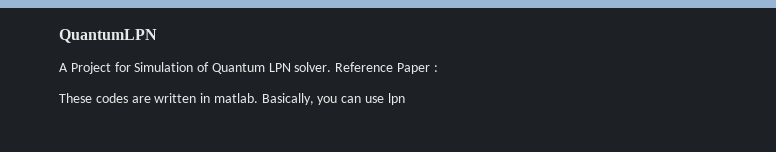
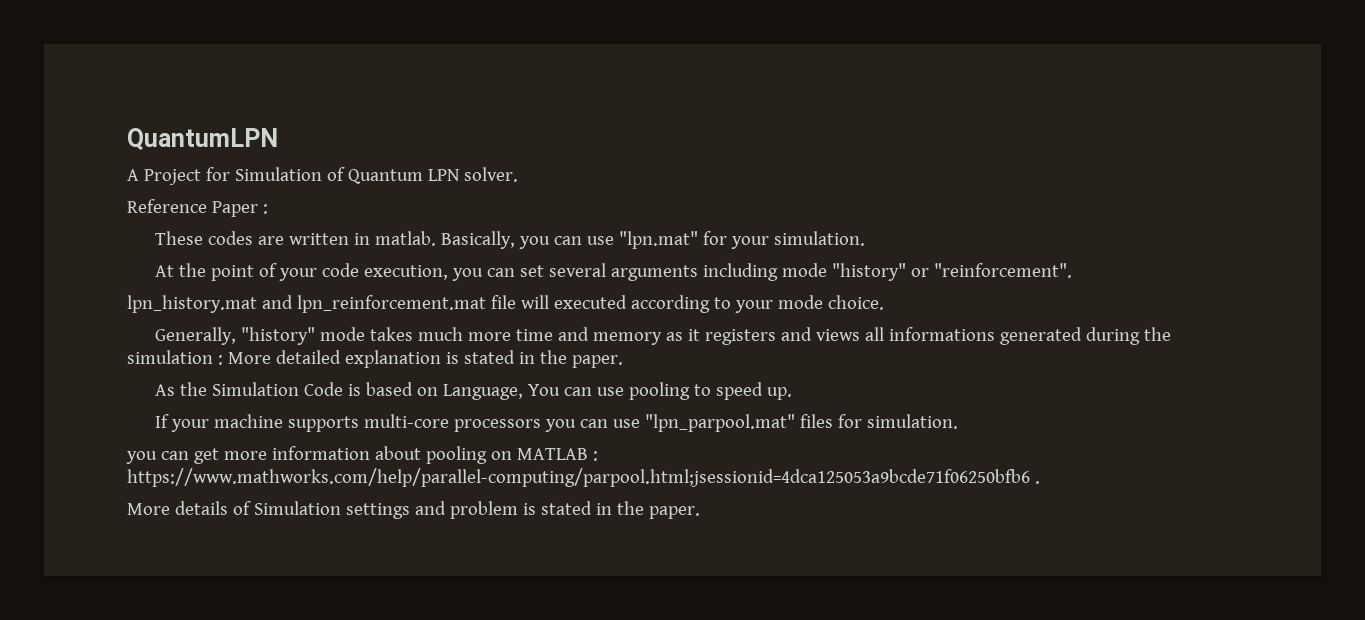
(332, 67) none -> (518, 174) //
[387,93,405,105] lpn -> [619,231,866,249] [155,263,1073,281] [127,295,884,313] [155,327,1172,345] [127,350,623,368] [155,382,793,400] [155,414,959,432] [126,446,598,464] [127,468,1040,487] [127,501,700,519] "lpn.mat" for your simulation. // At the point of your code execution, you can set several arguments including mode "history" or "reinforcement". // lpn_history.mat and lpn_reinforcement.mat file will executed according to your mode choice. // Generally, "history" mode takes much more time and memory as it registers and views all informations generated during the simulation : More detailed explanation is stated in the paper. // As the Simulation Code is based on Language, You can use pooling to speed up. // If your machine supports multi-core processors you can use "lpn_parpool.mat" files for simulation. // you can get more information about pooling on MATLAB : https://www.mathworks.com/help/parallel-computing/parpool.html;jsessionid=4dca125053a9bcde71f06250bfb6 . // More details of Simulation settings and problem is stated in the paper.

